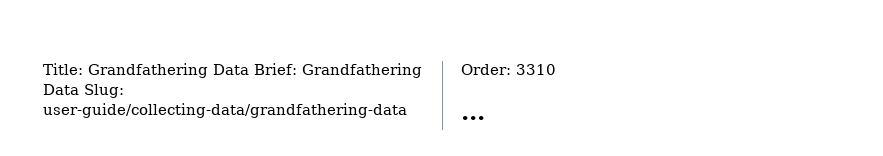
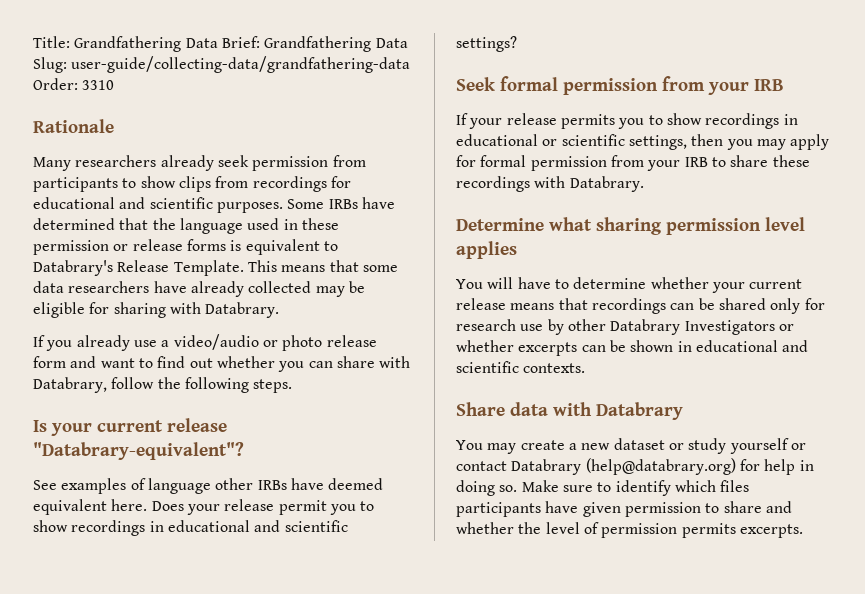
[461,116,485,120] ... -> [33,119,114,133] [33,155,366,171] [33,176,351,192] [33,197,395,213] [33,218,339,234] [33,239,338,255] [33,260,398,276] [33,281,365,297] [33,302,280,318] [33,334,377,351] [33,356,411,372] [33,377,293,393] [33,418,227,436] [33,442,244,460] [33,478,384,494] [33,499,375,515] [33,520,348,536] [456,36,517,52] [456,76,784,95] [456,113,798,129] [456,134,830,150] [456,155,810,171] [456,176,644,192] [456,217,805,235] [456,241,517,259] [456,277,803,293] [456,298,825,314] [456,319,794,335] [456,340,809,356] [456,361,586,373] [456,402,683,420] [456,438,806,454] [456,458,814,475] [456,480,750,496] [456,501,792,517] [456,522,803,538] Rationale // Many researchers already seek permission from participants to show clips from recordings for educational and scientific purposes. Some IRBs have determined that the language used in these permission or release forms is equivalent to Databrary's Release Template. This means that some data researchers have already collected may be eligible for sharing with Databrary. // If you already use a video/audio or photo release form and want to find out whether you can share with Databrary, follow the following steps. // Is your current release "Databrary-equivalent"? // See examples of language other IRBs have deemed equivalent here. Does your release permit you to show recordings in educational and scientific settings? // Seek formal permission from your IRB // If your release permits you to show recordings in educational or scientific settings, then you may apply for formal permission from your IRB to share these recordings with Databrary. // Determine what sharing permission level applies // You will have to determine whether your current release means that recordings can be shared only for research use by other Databrary Investigators or whether excerpts can be shown in educational and scientific contexts. // Share data with Databrary // You may create a new dataset or study yourself or contact Databrary (help@databrary.org) for help in doing so. Make sure to identify which files participants have given permission to share and whether the level of permission permits excerpts.

